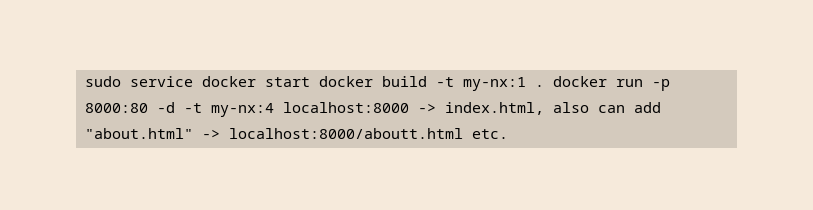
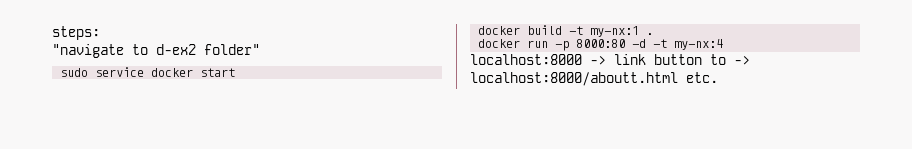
(85, 81) none -> [52,26,100,40] [52,44,260,58] steps: // "navigate to d-ex2 folder" //
(310, 82) none -> (236, 72) //
(544, 86) none -> (654, 34) //
(274, 110) none -> (724, 44) //
[445,102,661,115] [85,128,193,139] index.html, also can add "about.html" -> [614,54,726,65] link button to

